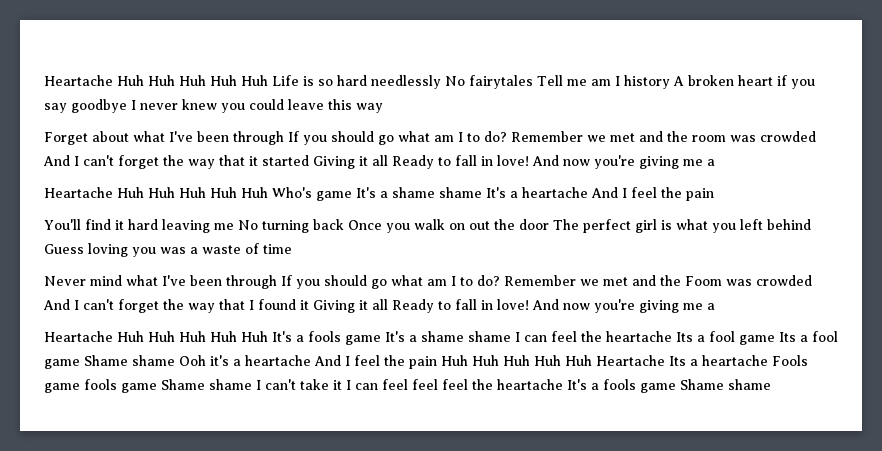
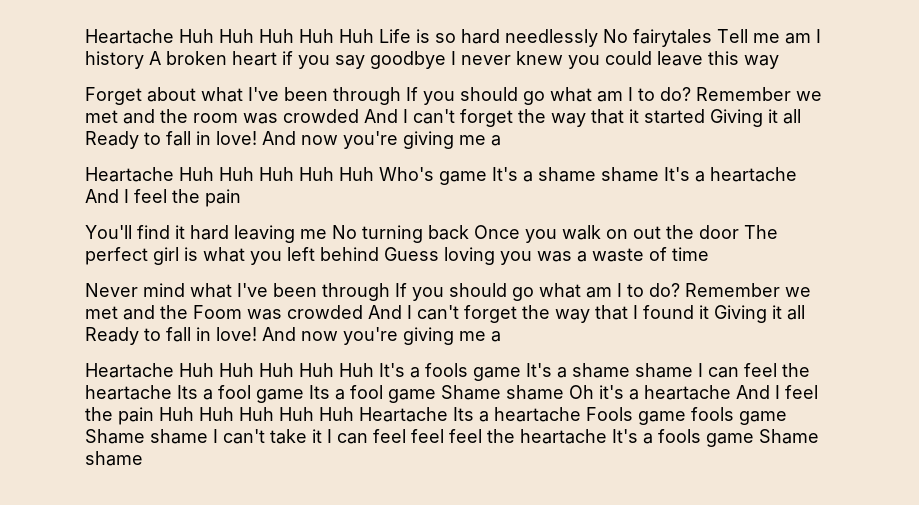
[179,355,206,366] Ooh -> [569,385,594,399] Oh

